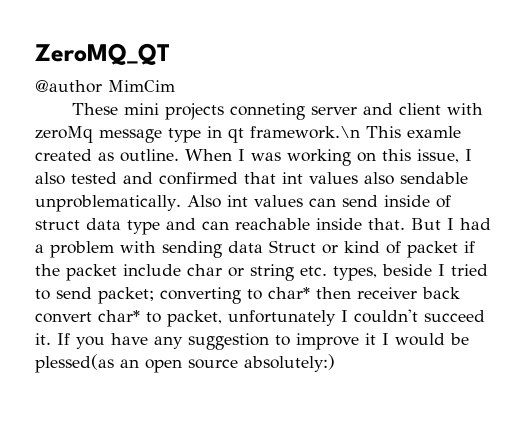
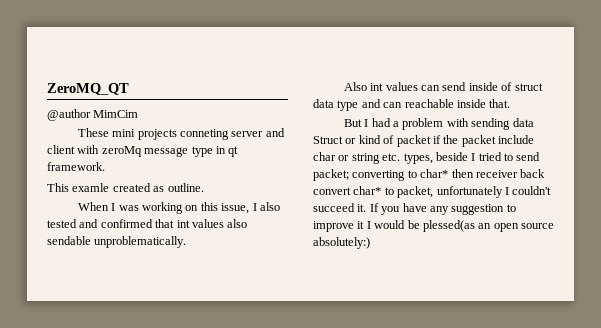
[250,126,360,139] framework.\n -> [47,162,105,171] framework. //
(179, 155) none -> (204, 187) //
(181, 203) none -> (187, 242) //
(405, 224) none -> (511, 103) //

